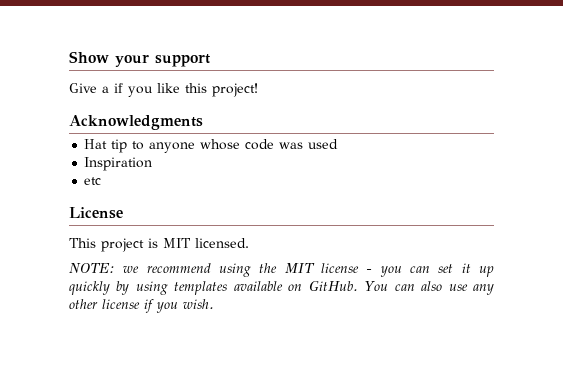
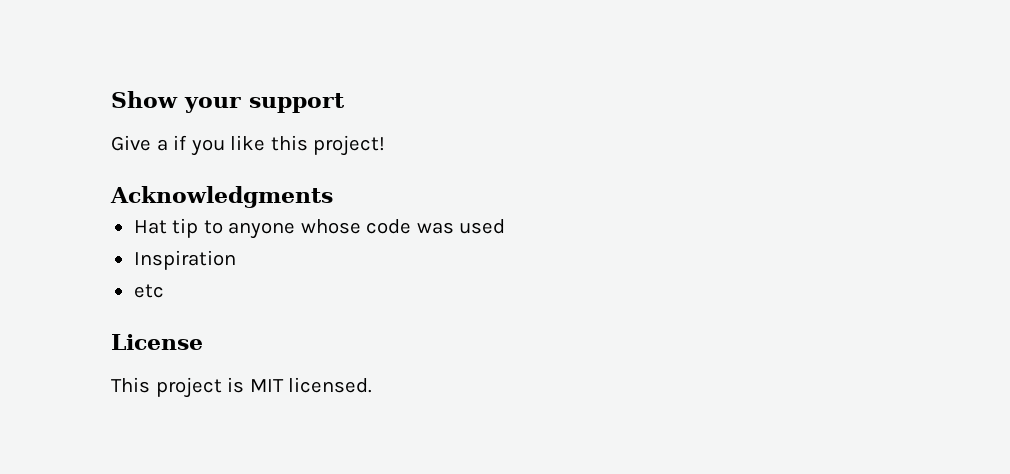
[69,263,494,277] [69,281,495,295] [69,299,214,313] // NOTE: we recommend using the MIT license - you can set it up quickly by using templates available on GitHub. You can also use any other license if you wish. -> (373, 385) none

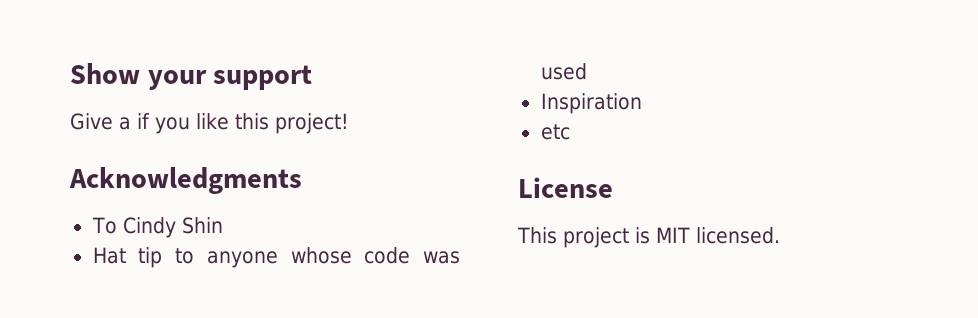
(333, 197) none -> [91,217,223,238] // To Cindy Shin

